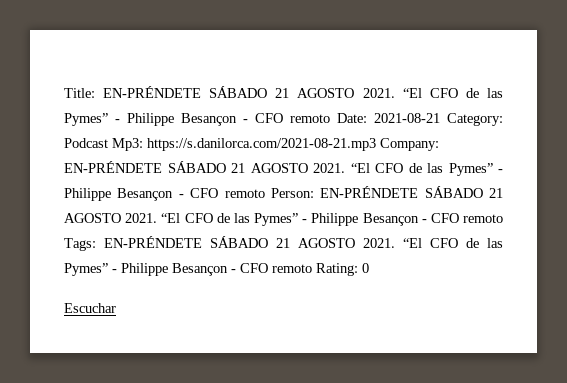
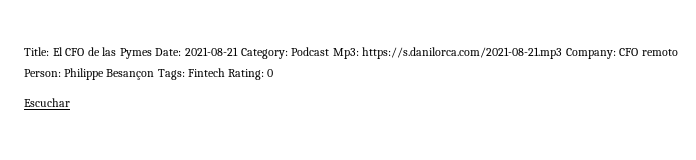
[103,86,503,98] [64,113,330,126] EN-PRÉNDETE SÁBADO 21 AGOSTO 2021. “El CFO de las Pymes” - Philippe Besançon - CFO remoto -> [52,47,152,59] El CFO de las Pymes
[64,161,503,176] [64,186,503,201] [64,213,503,226] [64,236,503,251] [64,263,312,276] EN-PRÉNDETE SÁBADO 21 AGOSTO 2021. “El CFO de las Pymes” - Philippe Besançon - CFO remoto Person: EN-PRÉNDETE SÁBADO 21 AGOSTO 2021. “El CFO de las Pymes” - Philippe Besançon - CFO remoto Tags: EN-PRÉNDETE SÁBADO 21 AGOSTO 2021. “El CFO de las Pymes” - Philippe Besançon - CFO remoto -> [619,48,678,56] [24,68,225,80] CFO remoto Person: Philippe Besançon Tags: Fintech

